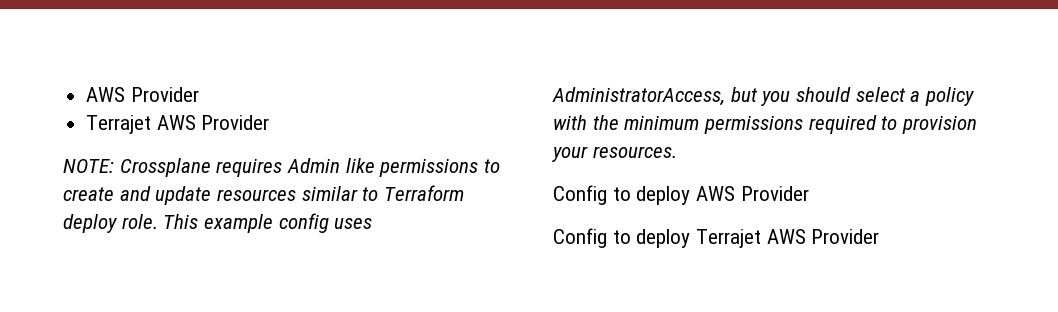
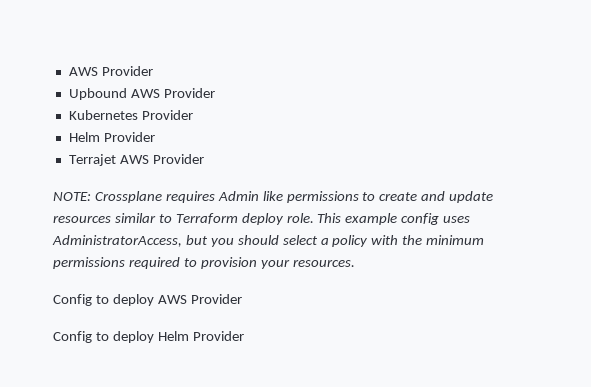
[86,87,199,102] AWS Provider -> [68,66,153,76] [68,88,215,100] [68,110,193,120] [68,132,155,142] AWS Provider // Upbound AWS Provider // Kubernetes Provider // Helm Provider
[696,229,806,248] Terrajet AWS -> [157,331,189,341] Helm

